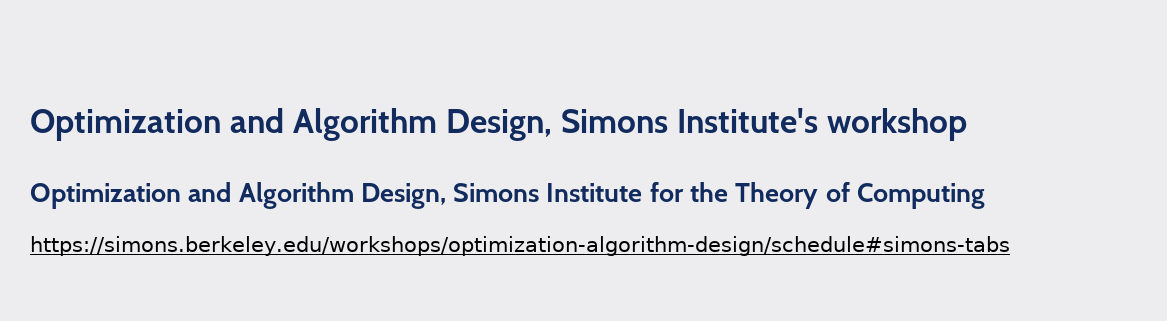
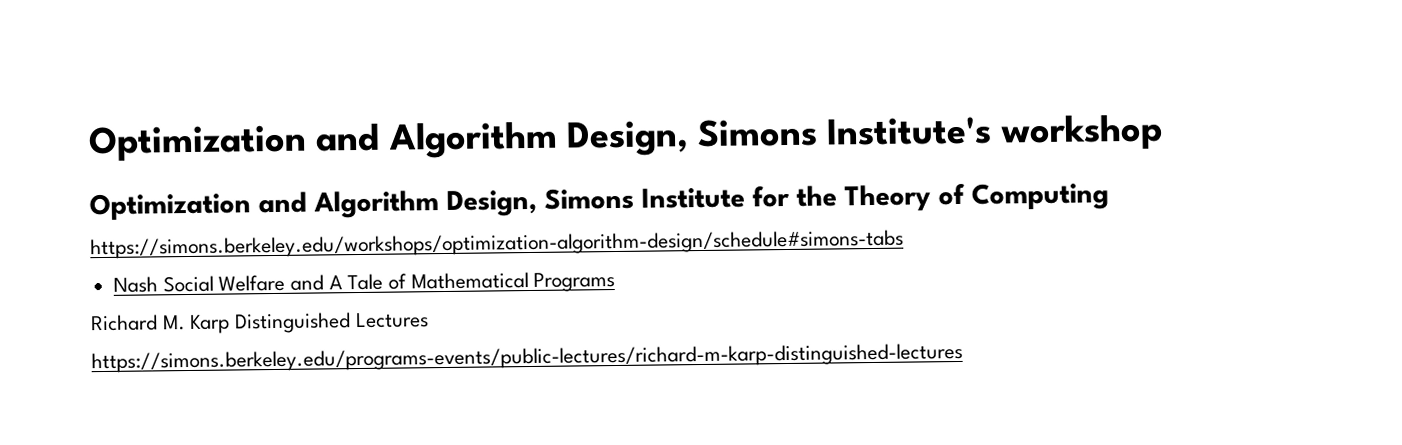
(1010, 246) none -> [113,272,616,293] [91,312,429,334] [91,342,963,374] // Nash Social Welfare and A Tale of Mathematical Programs // Richard M. Karp Distinguished Lectures // https://simons.berkeley.edu/programs-events/public-lectures/richard-m-karp-distinguished-lectures

